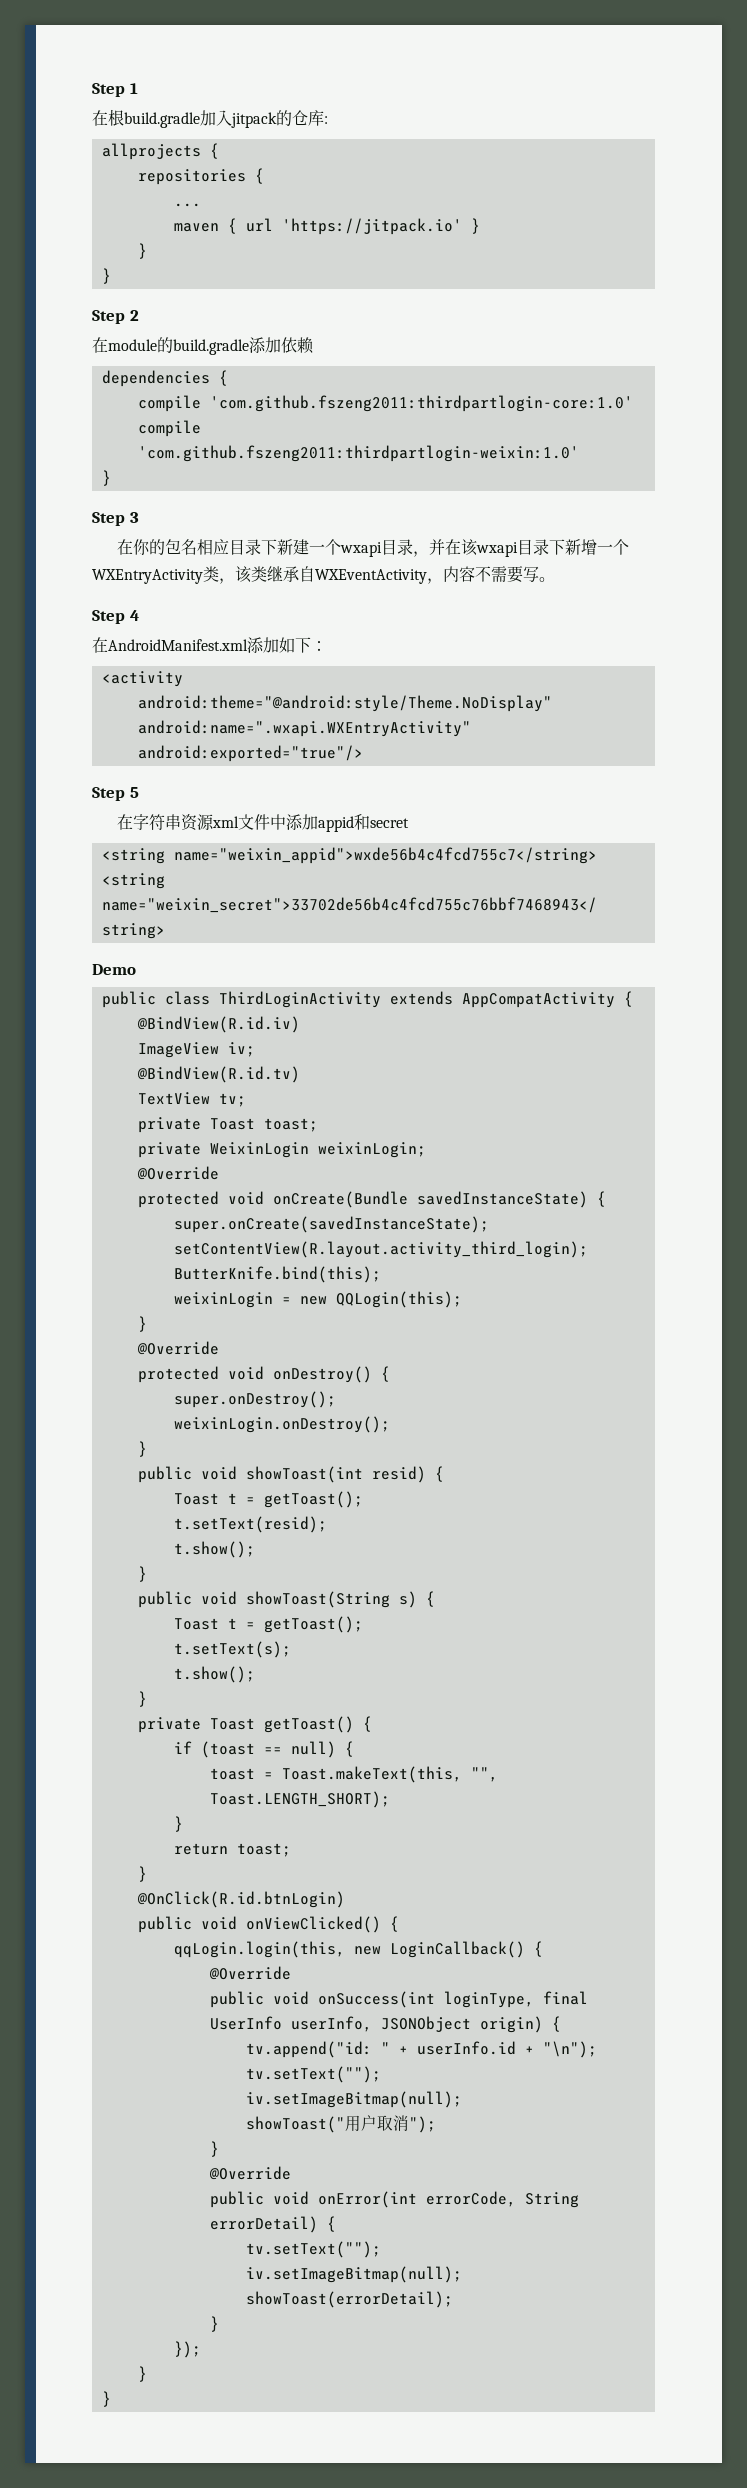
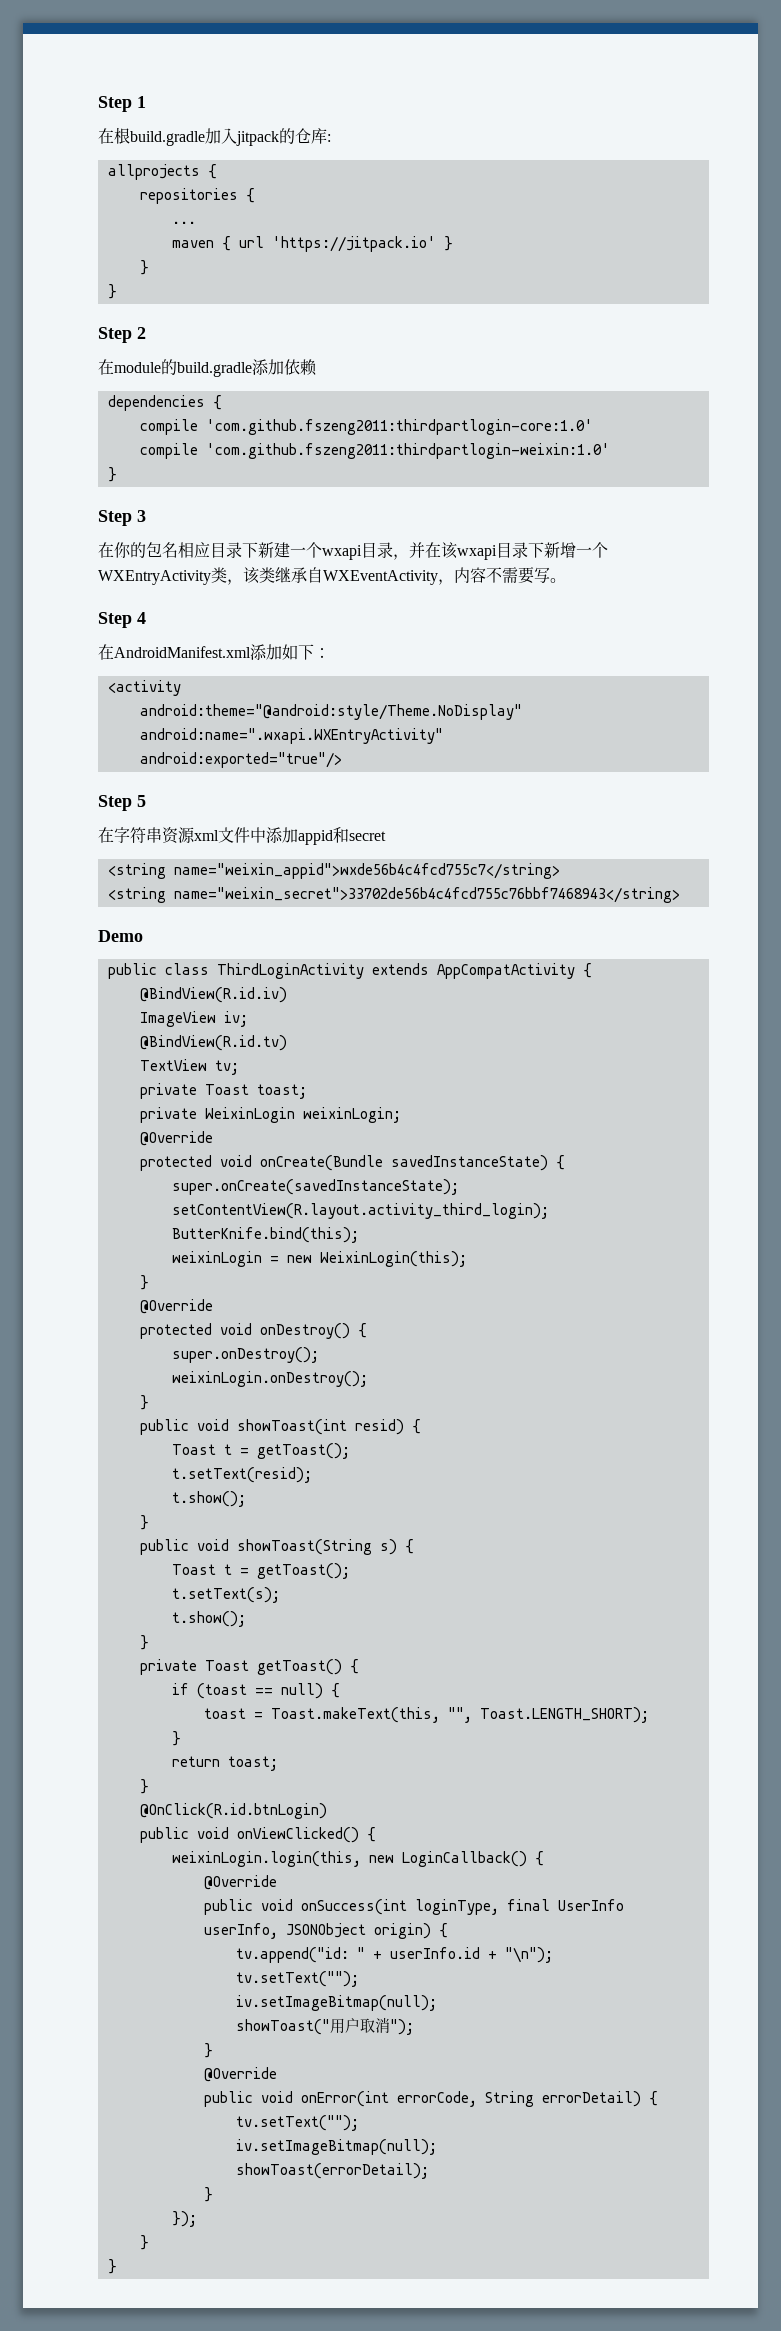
[335,1291,462,1308] QQLogin(this); -> [319,1251,467,1267] WeixinLogin(this);
[173,1941,345,1958] qqLogin.login(this, -> [171,1851,361,1867] weixinLogin.login(this,

